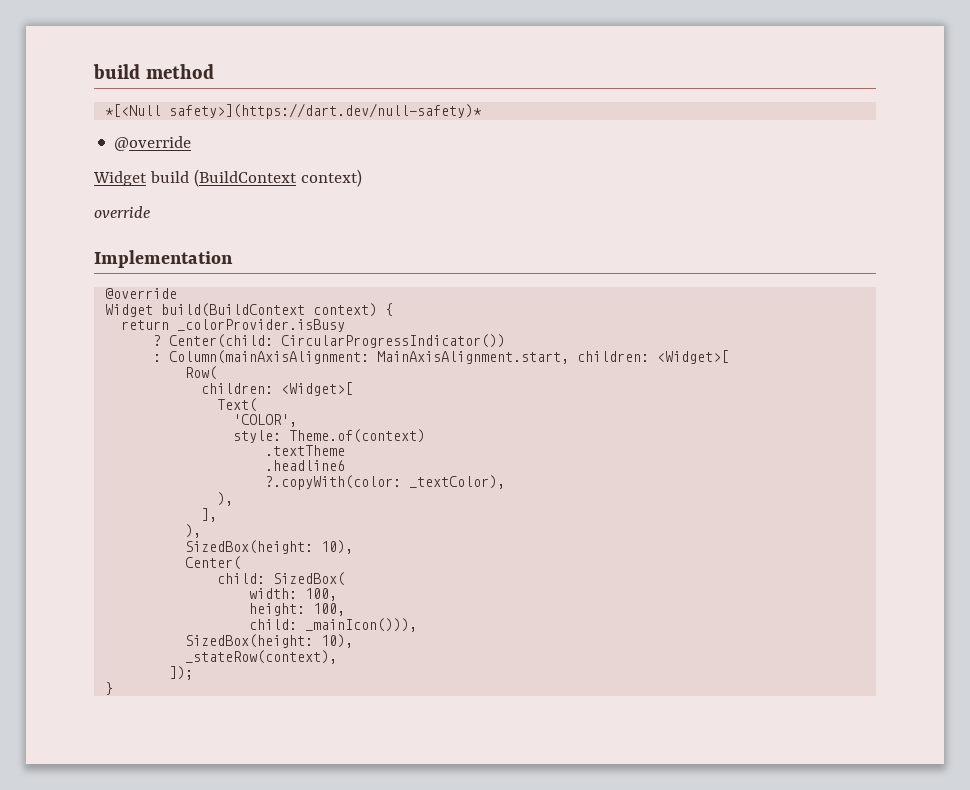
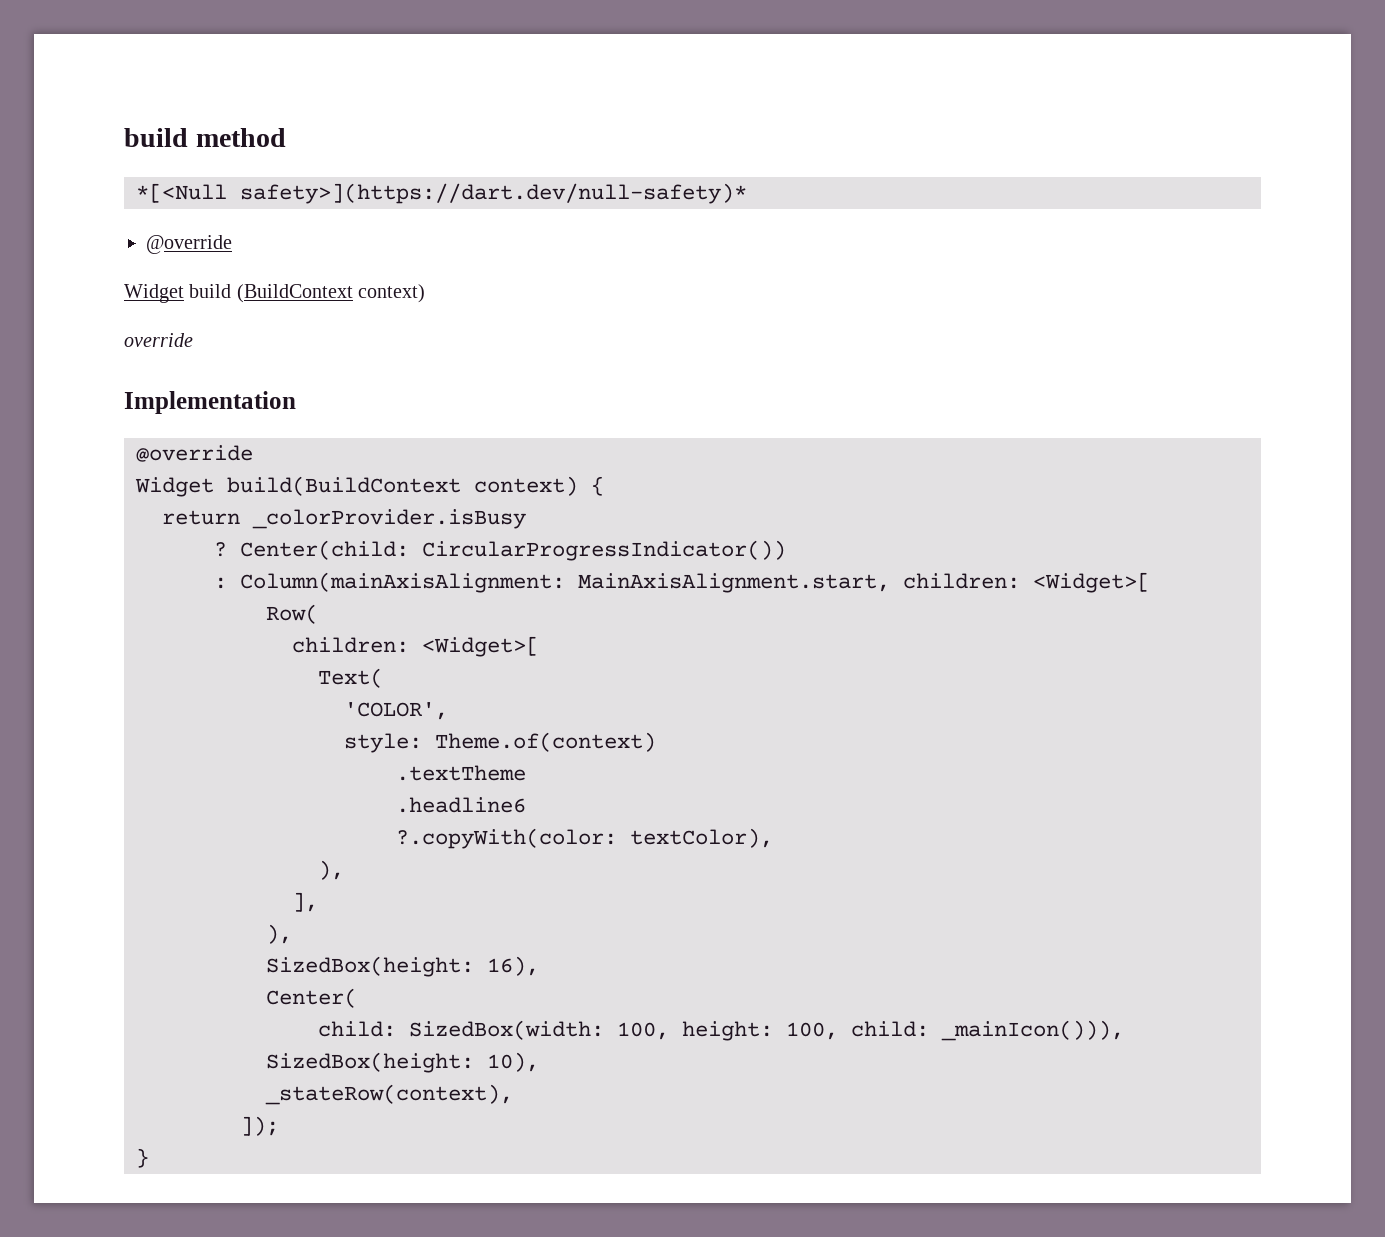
[409,475,506,489] _textColor), -> [630,828,773,848] textColor),
[321,540,354,554] 10), -> [487,956,539,976] 16),
[273,572,346,586] [249,588,338,601] SizedBox( // width: 100, // -> [409,1020,669,1040] SizedBox(width: 100,
(346, 609) // -> (838, 1031) none

